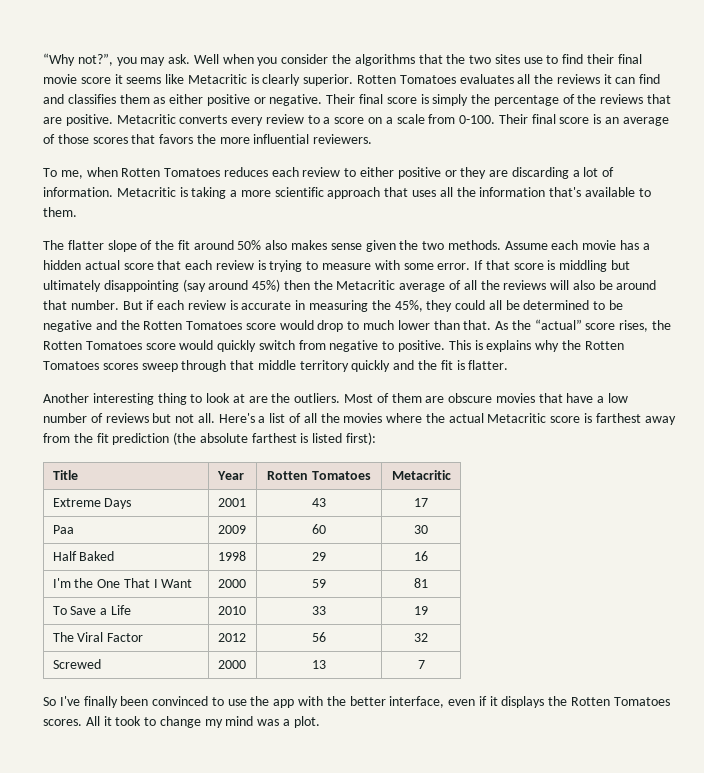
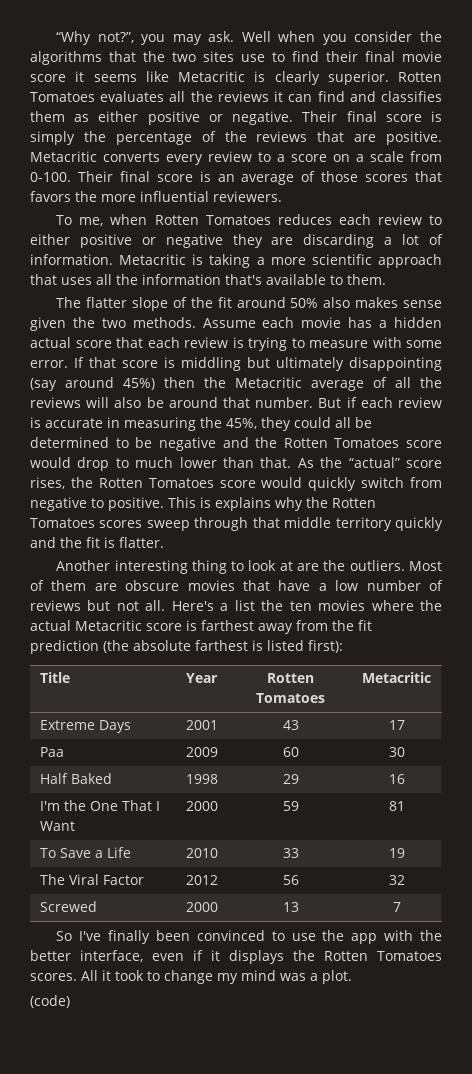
(457, 173) none -> [165,234,223,248] negative
[289,413,340,423] of all the -> [261,600,312,611] the ten
(320, 722) none -> [30,995,70,1008] // (code)

